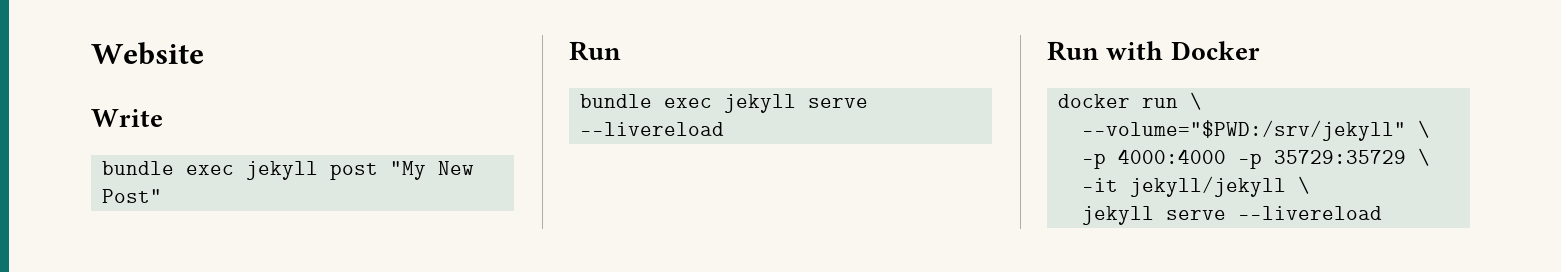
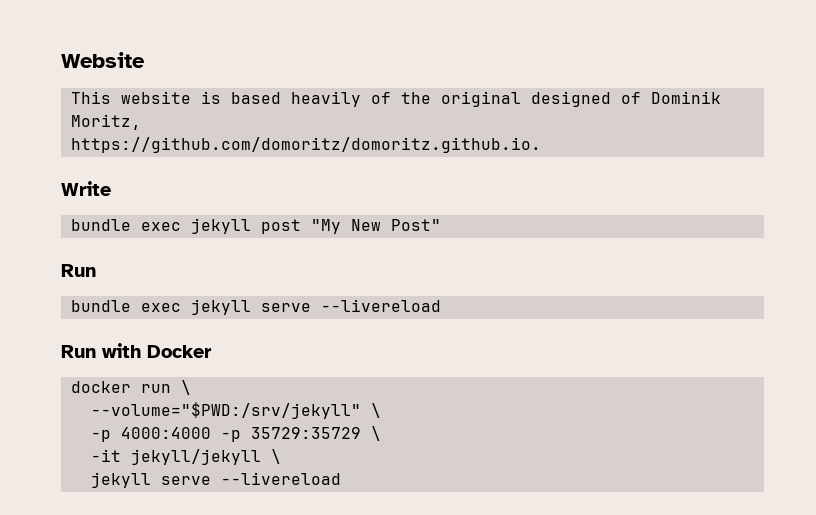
(204, 53) none -> [70,91,721,107] [70,114,141,130] [70,137,541,153] // This website is based heavily of the original designed of Dominik Moritz, // https://github.com/domoritz/domoritz.github.io.

